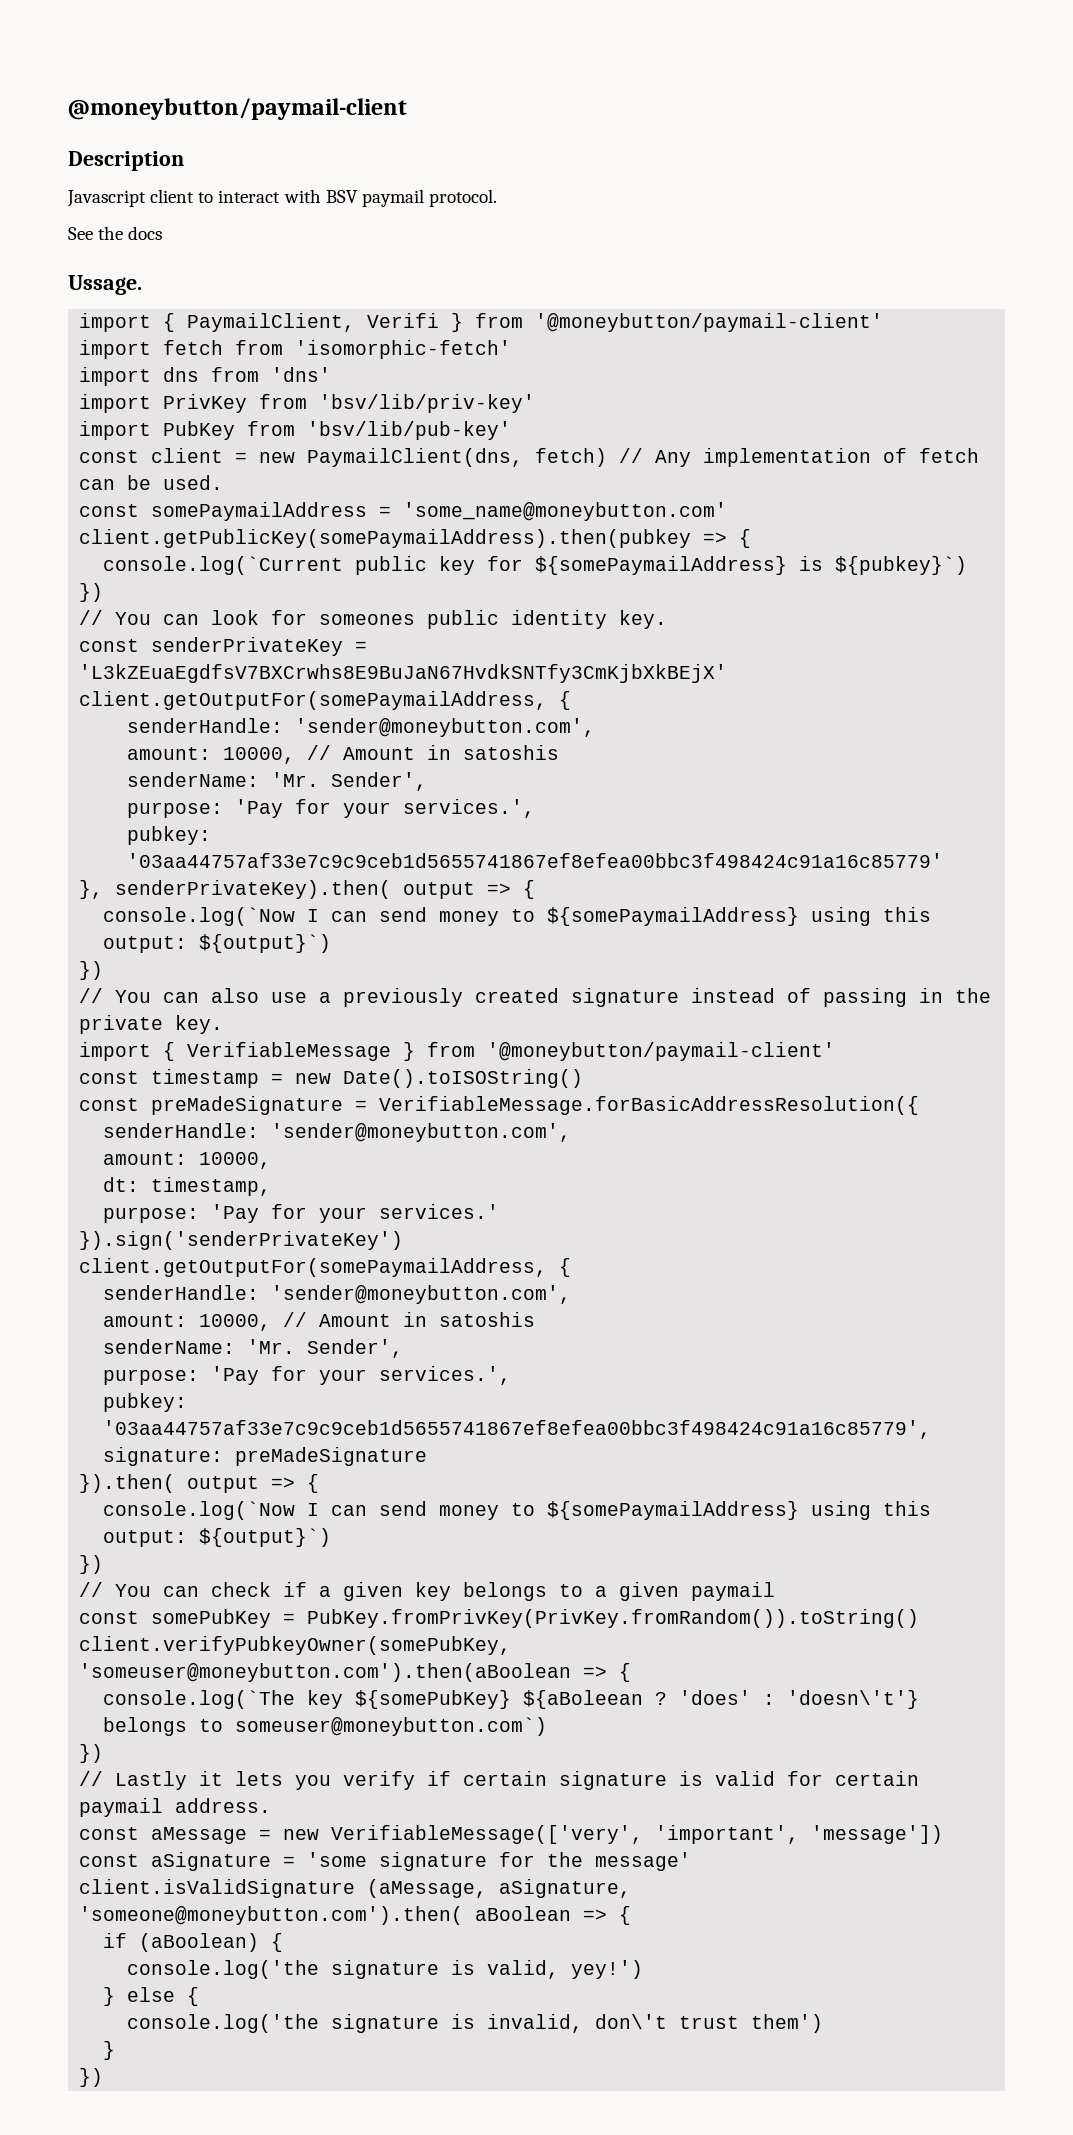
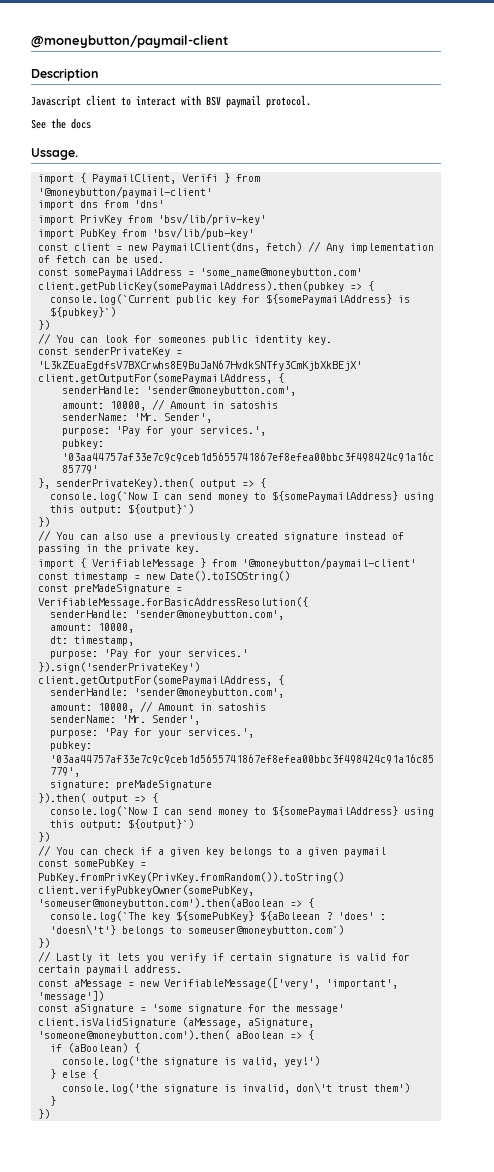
[79,340,512,359] // import fetch from 'isomorphic-fetch' -> (212, 192) none

